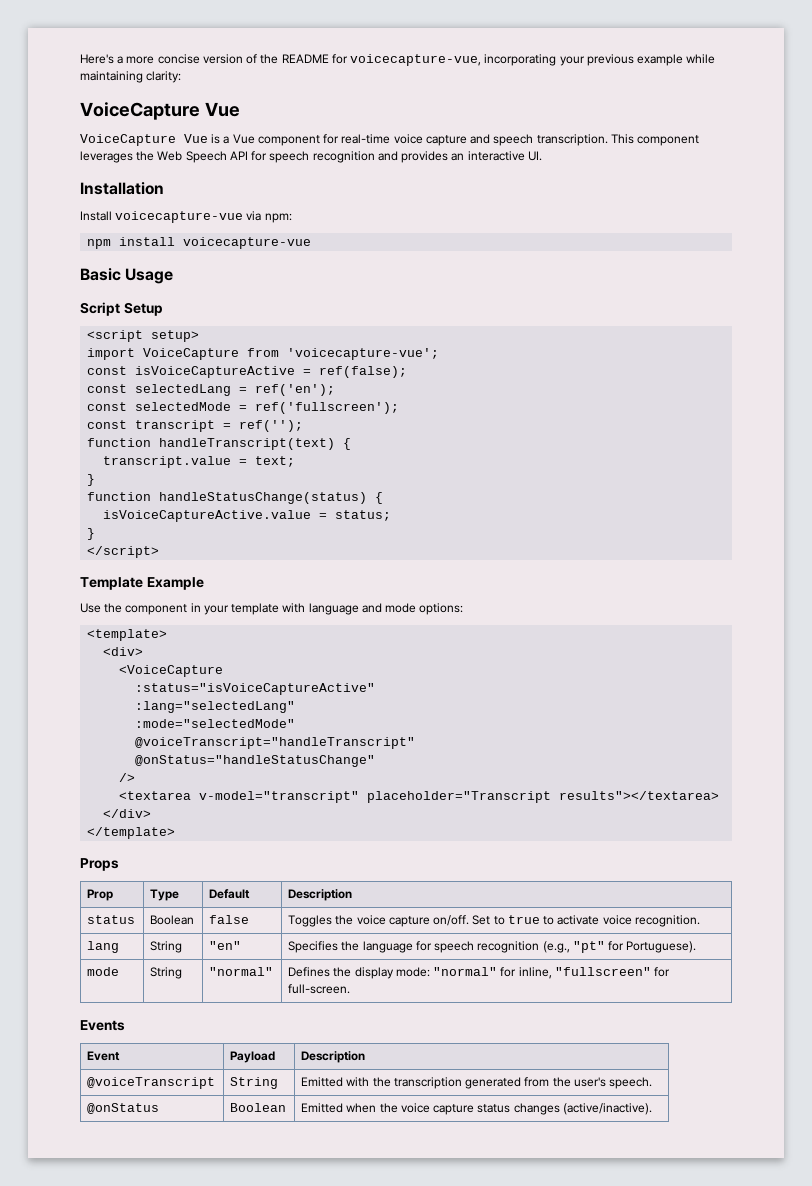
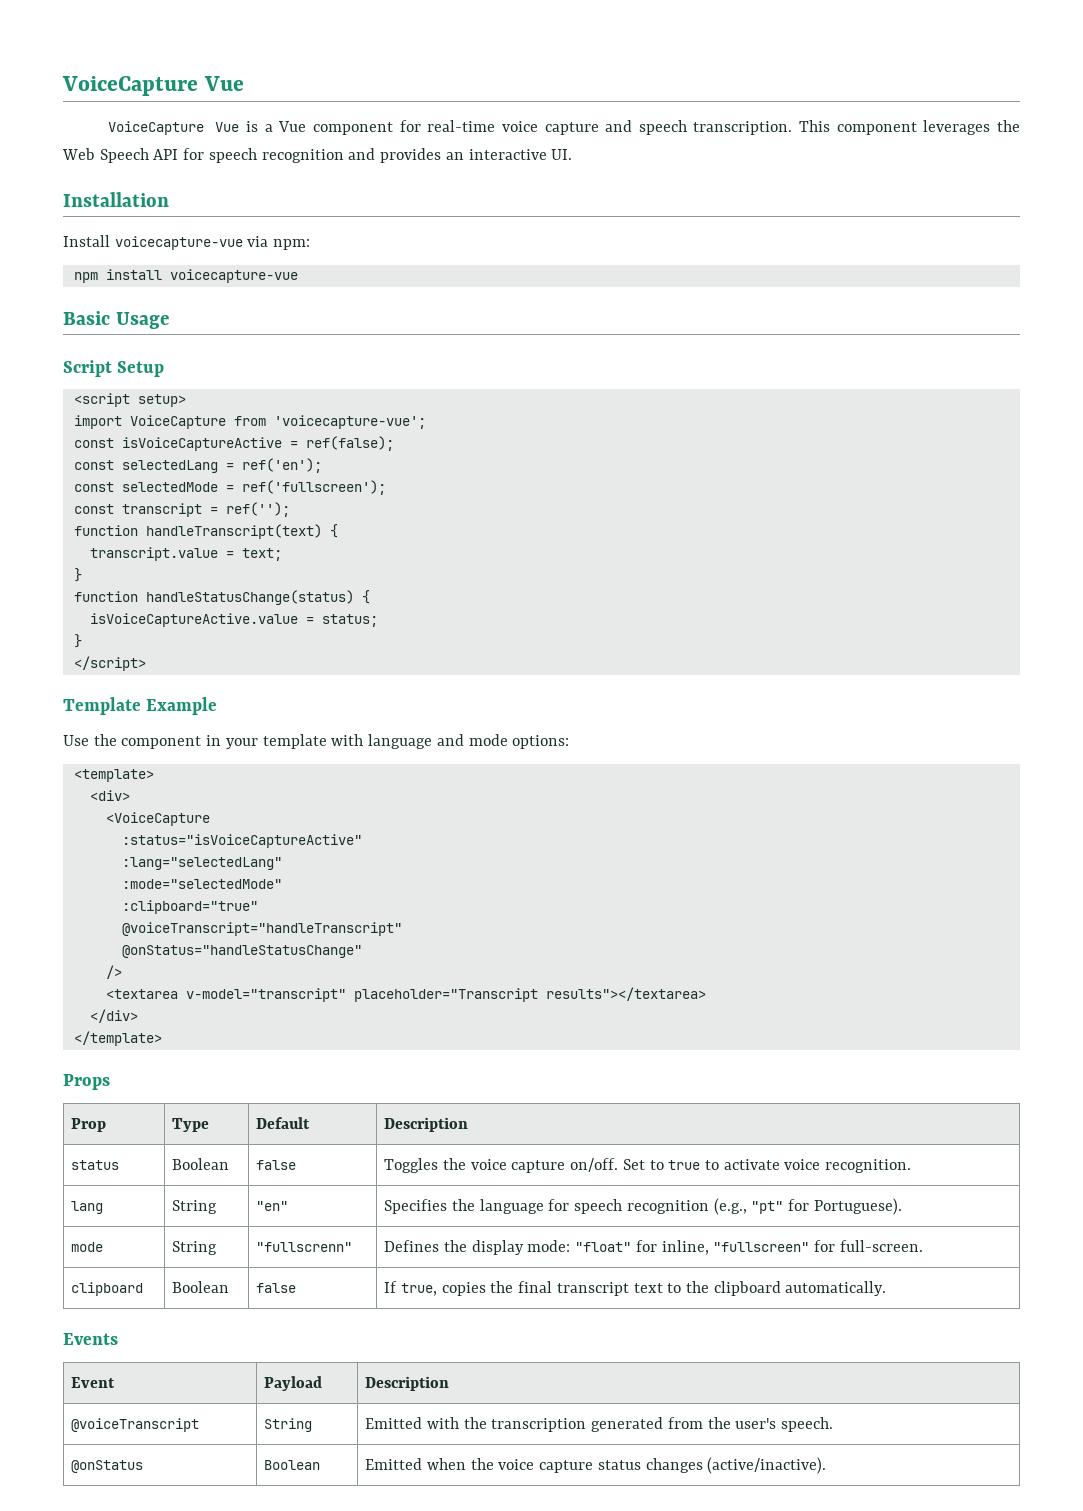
[80,54,716,66] [80,71,182,83] Here's a more concise version of the README for voicecapture-vue, incorporating your previous example while maintaining clarity: // -> (62, 86) none
(296, 723) none -> [121,900,258,914] // :clipboard="true"
[209,967,274,976] "normal" -> [256,1242,353,1252] "fullscrenn"
[433,967,498,976] "normal" -> [575,1242,632,1252] "float"
(351, 989) none -> [71,1282,144,1296] [172,1281,230,1293] [256,1283,297,1293] [384,1281,887,1296] // clipboard | Boolean | false | If true, copies the final transcript text to the clipboard automatically.

